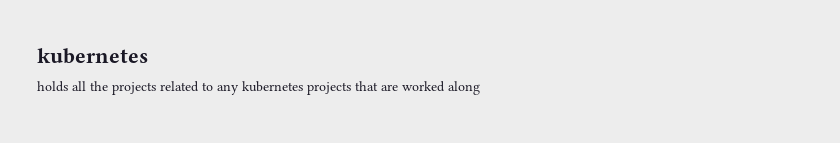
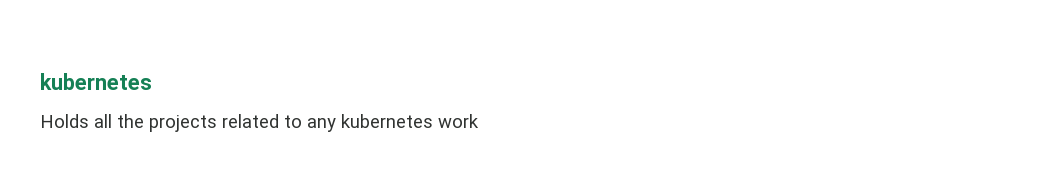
[37,81,68,92] holds -> [40,114,89,128] Holds
[307,81,480,95] projects that are worked along -> [438,114,479,128] work

